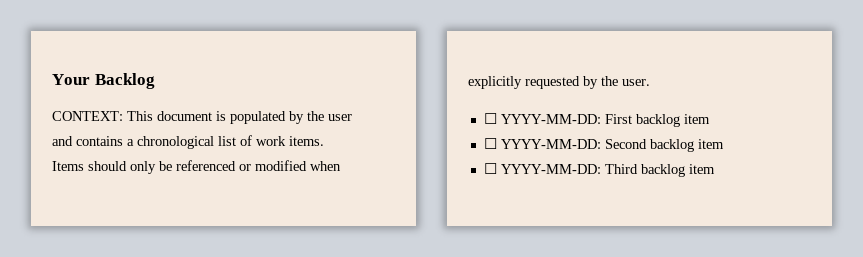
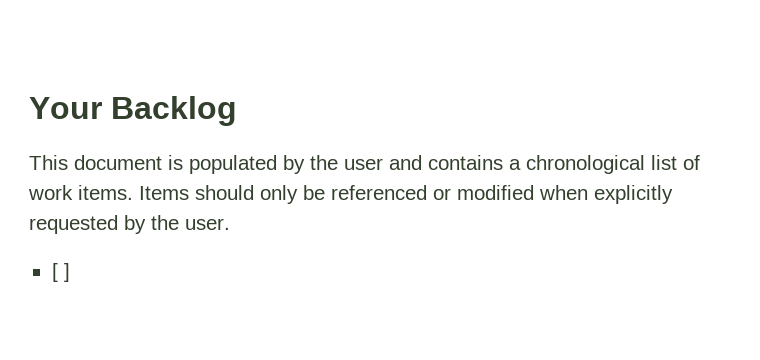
[52,111,123,121] CONTEXT: -> (237, 111) none
[483,113,710,127] [483,138,724,152] [483,163,715,177] ☐ YYYY-MM-DD: First backlog item // ☐ YYYY-MM-DD: Second backlog item // ☐ YYYY-MM-DD: Third backlog item -> [51,263,70,282] [ ]

